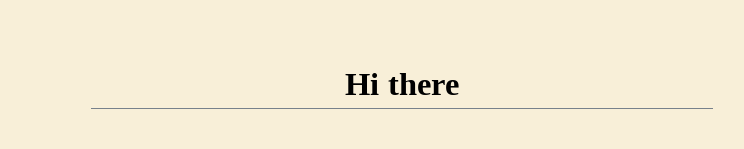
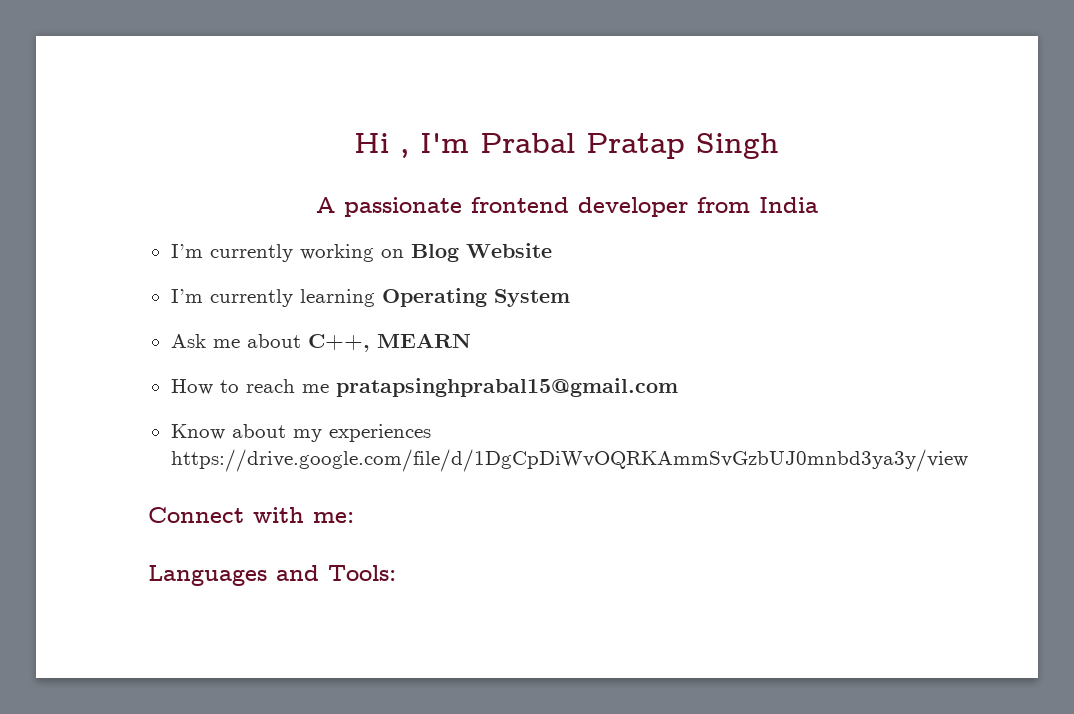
[387,73,459,95] there -> [400,133,779,159] [315,197,818,217] [170,243,552,262] [170,288,570,307] [170,333,471,352] [170,378,678,397] [170,424,431,442] [170,449,968,472] [148,507,354,523] [148,565,396,586] , I'm Prabal Pratap Singh // A passionate frontend developer from India // I’m currently working on Blog Website // I’m currently learning Operating System // Ask me about C++, MEARN // How to reach me pratapsinghprabal15@gmail.com // Know about my experiences https://drive.google.com/file/d/1DgCpDiWvOQRKAmmSvGzbUJ0mnbd3ya3y/view // Connect with me: // Languages and Tools:

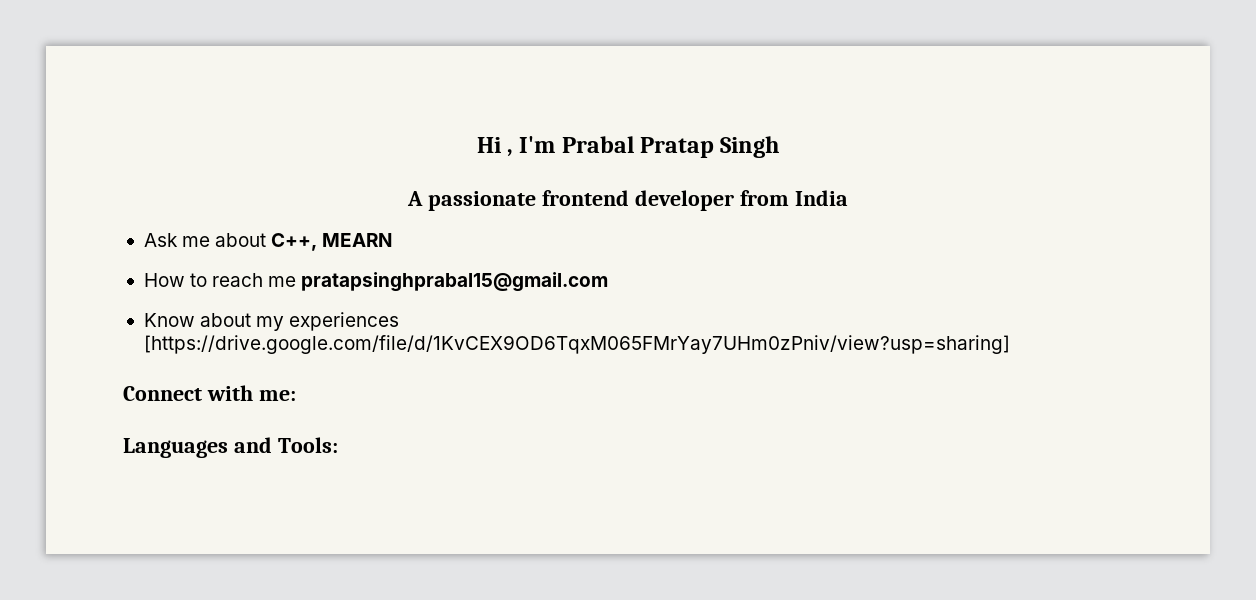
[170,243,552,262] [170,288,570,307] // I’m currently working on Blog Website // I’m currently learning Operating System -> (848, 198) none
[170,449,968,472] https://drive.google.com/file/d/1DgCpDiWvOQRKAmmSvGzbUJ0mnbd3ya3y/view -> [143,335,1010,354] [https://drive.google.com/file/d/1KvCEX9OD6TqxM065FMrYay7UHm0zPniv/view?usp=sharing]

